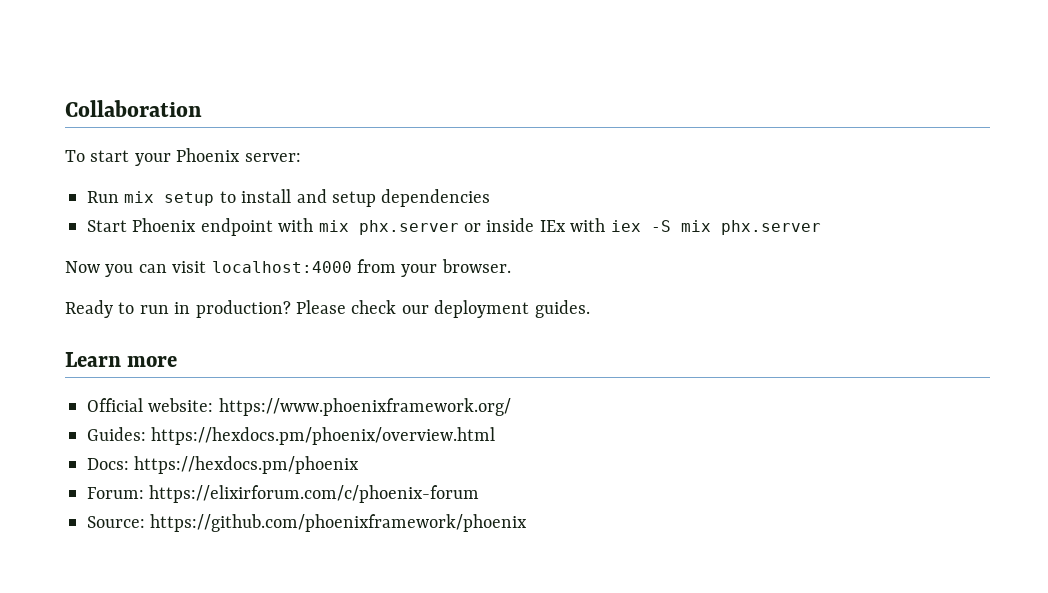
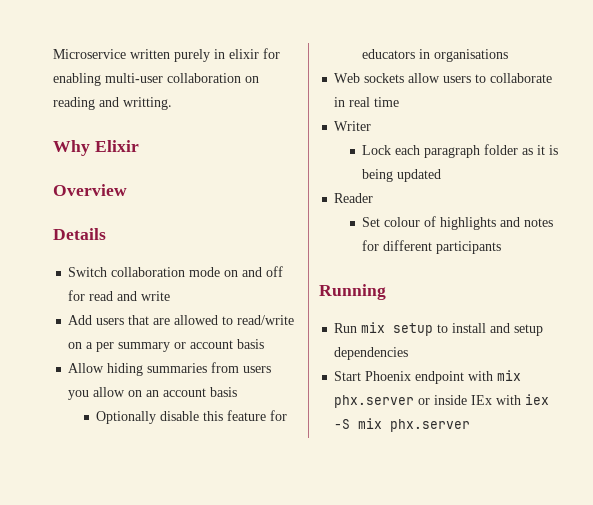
[65,100,202,117] [65,148,301,166] Collaboration // To start your Phoenix server: -> [53,48,280,62] [53,73,259,86] [53,97,172,110] [53,140,139,156] [53,184,127,196] [53,228,106,240] [68,266,284,277] [68,290,171,301] [68,315,295,325] [68,339,265,352] [68,362,272,376] [68,387,238,400] [96,410,288,424] [362,49,509,62] [334,73,553,83] [334,97,400,107] [334,121,372,131] [362,144,559,158] [362,169,442,182] [334,193,374,203] [362,216,554,230] [362,240,502,254] [319,284,386,300] Microservice written purely in elixir for enabling multi-user collaboration on reading and writting. // Why Elixir // Overview // Details // Switch collaboration mode on and off for read and write // Add users that are allowed to read/write on a per summary or account basis // Allow hiding summaries from users you allow on an account basis // Optionally disable this feature for educators in organisations // Web sockets allow users to collaborate in real time // Writer // Lock each paragraph folder as it is being updated // Reader // Set colour of highlights and notes for different participants // Running
[65,259,511,277] [65,300,590,318] [65,352,178,367] [87,398,511,416] [87,427,496,445] [87,456,360,474] [87,485,480,503] [87,514,528,532] // Now you can visit localhost:4000 from your browser. // Ready to run in production? Please check our deployment guides. // Learn more // Official website: https://www.phoenixframework.org/ // Guides: https://hexdocs.pm/phoenix/overview.html // Docs: https://hexdocs.pm/phoenix // Forum: https://elixirforum.com/c/phoenix-forum // Source: https://github.com/phoenixframework/phoenix -> (471, 425) none

